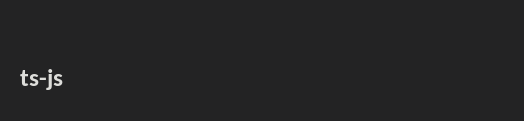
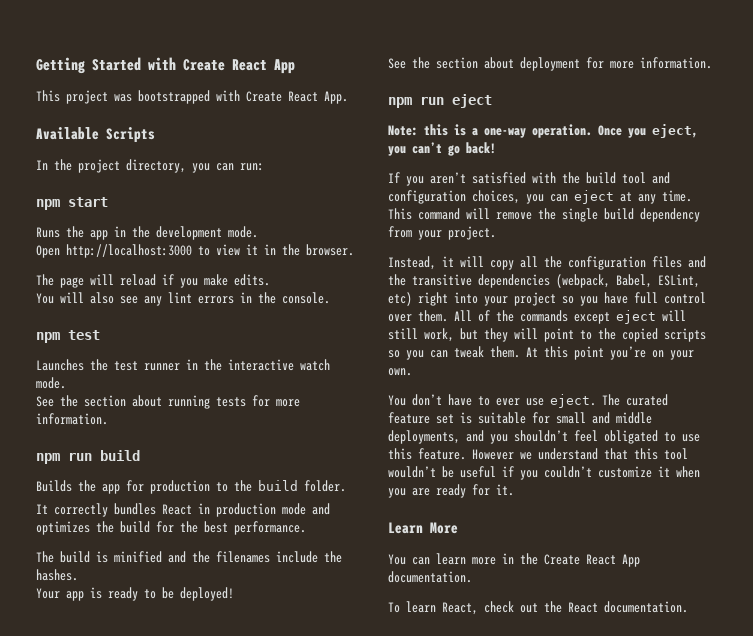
[20,69,63,90] ts-js -> [36,57,295,74] [36,90,348,104] [36,127,155,143] [36,159,264,173] [36,197,108,210] [36,226,258,240] [36,244,354,258] [36,274,270,288] [36,292,330,306] [36,330,100,343] [36,359,330,371] [36,377,66,389] [36,395,300,409] [36,413,108,425] [36,450,140,464] [36,480,346,494] [36,503,330,517] [36,521,306,535] [36,551,342,563] [36,569,78,581] [36,587,234,601] [388,57,712,71] [388,94,492,108] [388,124,698,138] [388,142,496,156] [388,172,670,186] [388,190,692,204] [388,208,700,222] [388,226,496,240] [388,256,706,270] [388,274,700,288] [388,292,706,306] [388,310,686,324] [388,328,706,342] [388,346,694,360] [388,368,412,376] [388,394,668,408] [388,412,652,424] [388,430,700,444] [388,448,688,460] [388,466,700,480] [388,484,514,498] [388,522,458,534] [388,553,640,567] [388,571,472,583] [388,601,688,615] Getting Started with Create React App // This project was bootstrapped with Create React App. // Available Scripts // In the project directory, you can run: // npm start // Runs the app in the development mode. // Open http://localhost:3000 to view it in the browser. // The page will reload if you make edits. // You will also see any lint errors in the console. // npm test // Launches the test runner in the interactive watch mode. // See the section about running tests for more information. // npm run build // Builds the app for production to the build folder. // It correctly bundles React in production mode and optimizes the build for the best performance. // The build is minified and the filenames include the hashes. // Your app is ready to be deployed! // See the section about deployment for more information. // npm run eject // Note: this is a one-way operation. Once you eject, you can’t go back! // If you aren’t satisfied with the build tool and configuration choices, you can eject at any time. This command will remove the single build dependency from your project. // Instead, it will copy all the configuration files and the transitive dependencies (webpack, Babel, ESLint, etc) right into your project so you have full control over them. All of the commands except eject will still work, but they will point to the copied scripts so you can tweak them. At this point you’re on your own. // You don’t have to ever use eject. The curated feature set is suitable for small and middle deployments, and you shouldn’t feel obligated to use this feature. However we understand that this tool wouldn’t be useful if you couldn’t customize it when you are ready for it. // Learn More // You can learn more in the Create React App documentation. // To learn React, check out the React documentation.

